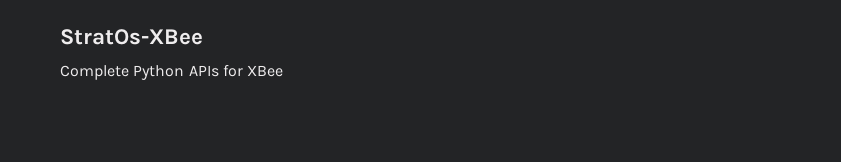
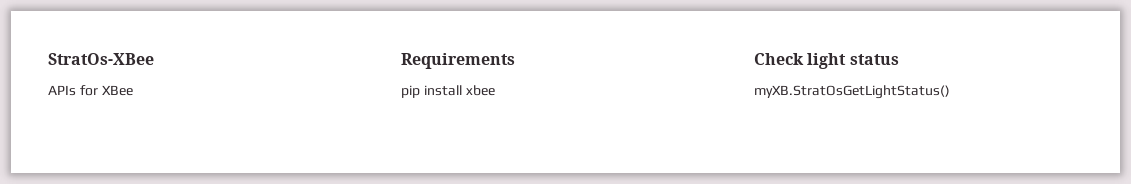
[60,65,185,80] Complete Python -> (154, 59) none
(284, 71) none -> [401,53,515,69] [401,85,495,98] [754,53,899,69] [754,85,950,99] // Requirements // pip install xbee // Check light status // myXB.StratOsGetLightStatus()

